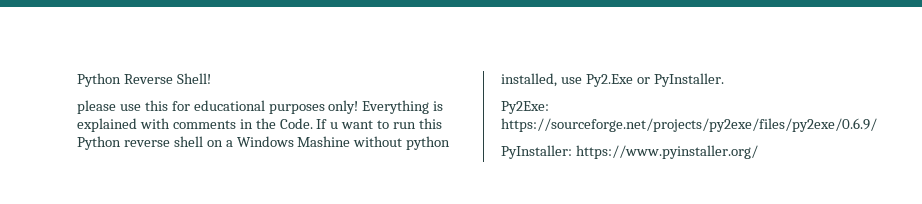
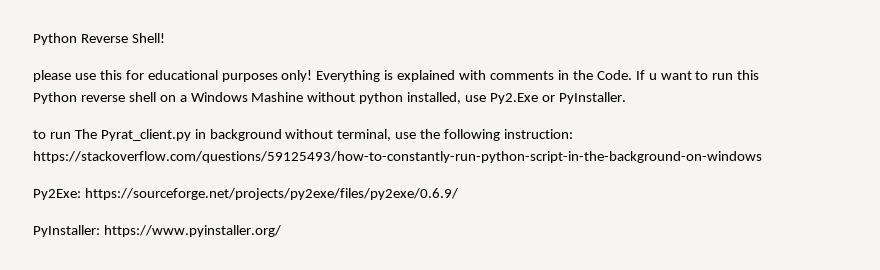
(724, 80) none -> [33,129,574,141] [33,151,762,163] // to run The Pyrat_client.py in background without terminal, use the following instruction: https://stackoverflow.com/questions/59125493/how-to-constantly-run-python-script-in-the-background-on-windows

